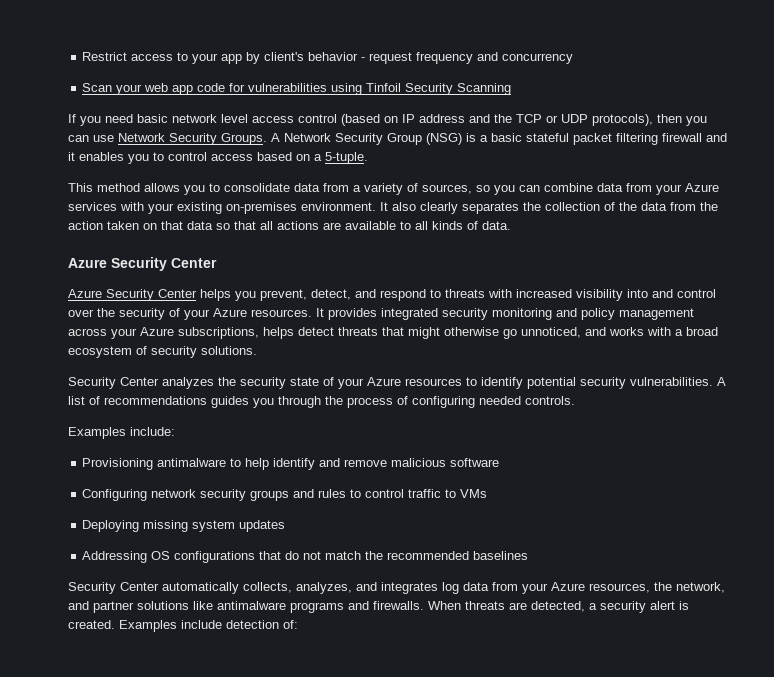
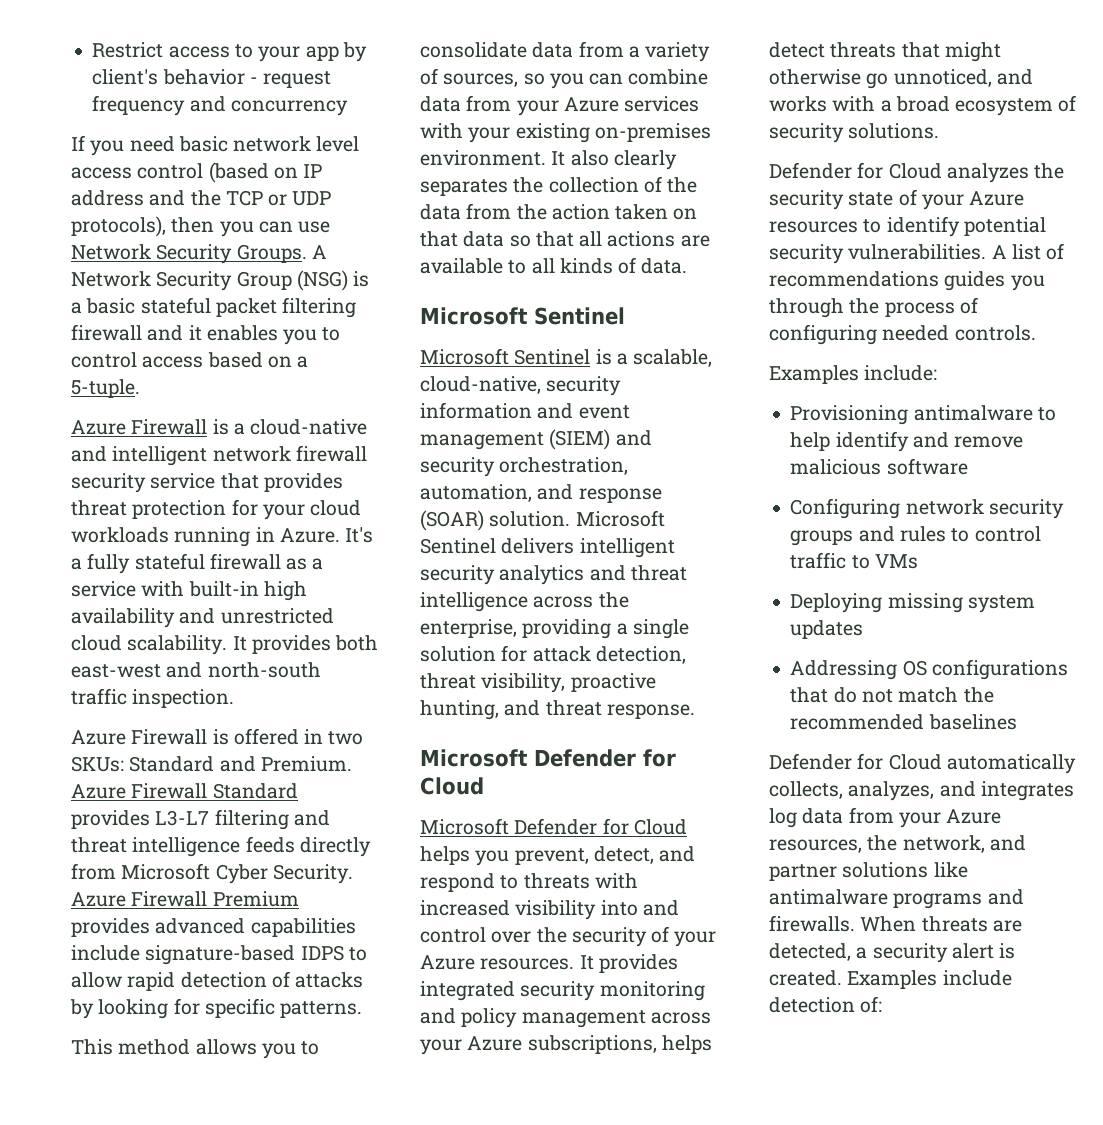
[82,83,512,95] // Scan your web app code for vulnerabilities using Tinfoil Security Scanning -> (348, 108) none
(368, 158) none -> [71,419,368,435] [71,445,367,466] [71,473,343,493] [71,499,362,520] [71,527,374,547] [71,553,324,574] [71,581,307,601] [71,608,334,628] [71,635,379,655] [71,662,321,678] [71,688,235,708] [71,728,364,745] [71,756,352,772] [71,783,298,799] [71,809,330,830] [71,836,371,857] [71,863,353,884] [71,891,299,907] [71,918,356,937] [71,945,367,965] [71,971,364,991] [70,998,363,1019] // Azure Firewall is a cloud-native and intelligent network firewall security service that provides threat protection for your cloud workloads running in Azure. It's a fully stateful firewall as a service with built-in high availability and unrestricted cloud scalability. It provides both east-west and north-south traffic inspection. // Azure Firewall is offered in two SKUs: Standard and Premium. Azure Firewall Standard provides L3-L7 filtering and threat intelligence feeds directly from Microsoft Cyber Security. Azure Firewall Premium provides advanced capabilities include signature-based IDPS to allow rapid detection of attacks by looking for specific patterns.
[68,257,217,271] [68,289,197,301] Azure Security Center // Azure Security Center -> [420,307,625,325] [420,348,713,367] [420,376,622,396] [420,402,630,419] [420,429,652,450] [420,457,629,477] [420,484,662,503] [420,510,665,531] [420,538,675,558] [420,565,687,585] [420,592,629,612] [420,619,689,639] [420,645,686,664] [420,673,656,693] [420,700,695,720] [420,749,676,767] [420,777,484,795] [420,818,687,835] Microsoft Sentinel // Microsoft Sentinel is a scalable, cloud-native, security information and event management (SIEM) and security orchestration, automation, and response (SOAR) solution. Microsoft Sentinel delivers intelligent security analytics and threat intelligence across the enterprise, providing a single solution for attack detection, threat visibility, proactive hunting, and threat response. // Microsoft Defender for Cloud // Microsoft Defender for Cloud
[68,377,159,389] Security Center -> [769,162,942,179] Defender for Cloud
[68,582,159,594] Security Center -> [769,753,942,770] Defender for Cloud

